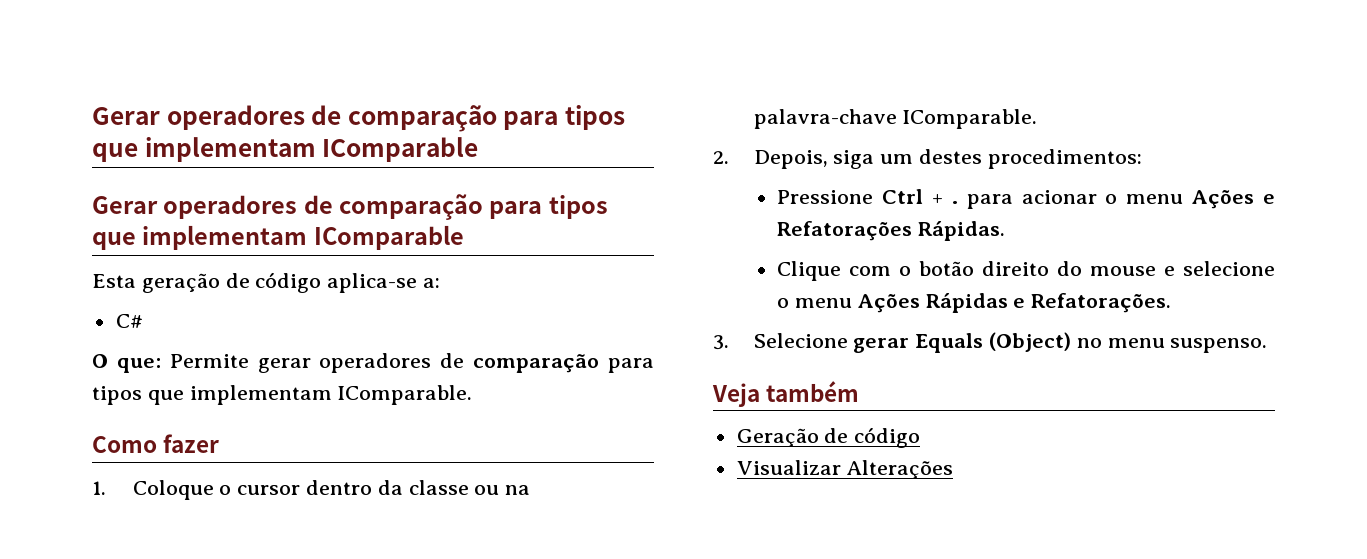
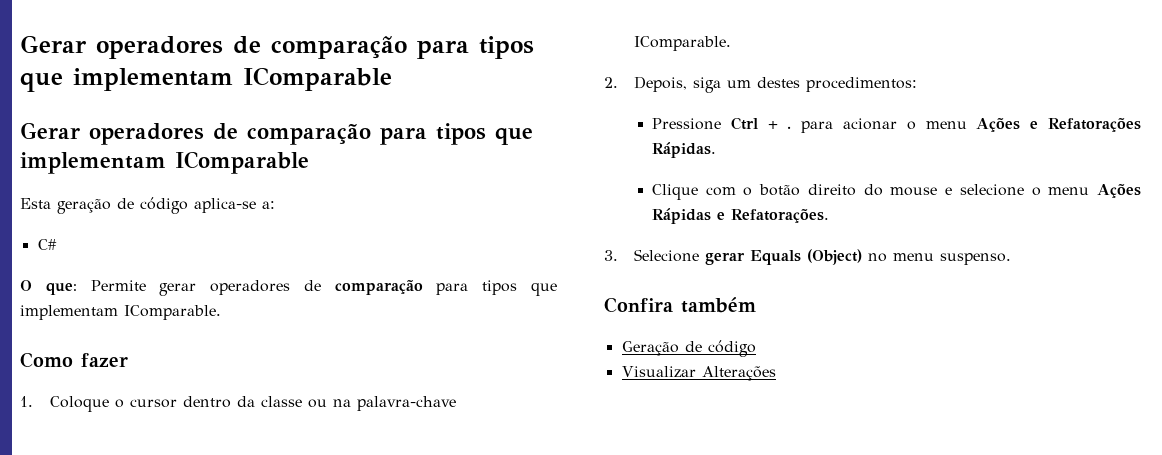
[712,383,760,407] Veja -> [604,297,673,313] Confira

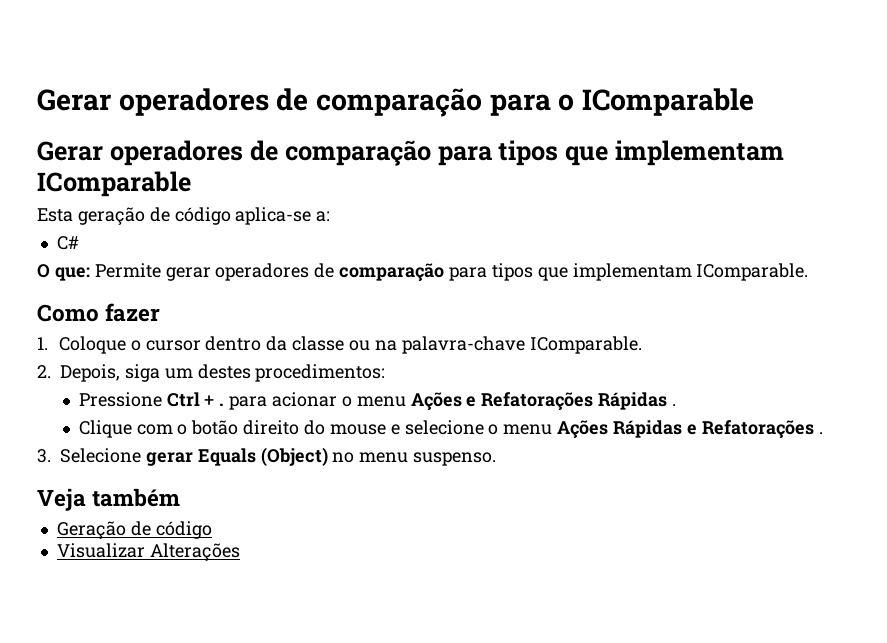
[20,35,534,59] [20,68,233,92] Gerar operadores de comparação para tipos que implementam -> [37,88,575,117] Gerar operadores de comparação para o
[652,142,717,158] Rápidas. -> [598,392,677,410] Rápidas .
[731,208,830,223] Refatorações. -> [701,420,823,439] Refatorações .
[604,297,673,313] Confira -> [37,488,86,511] Veja

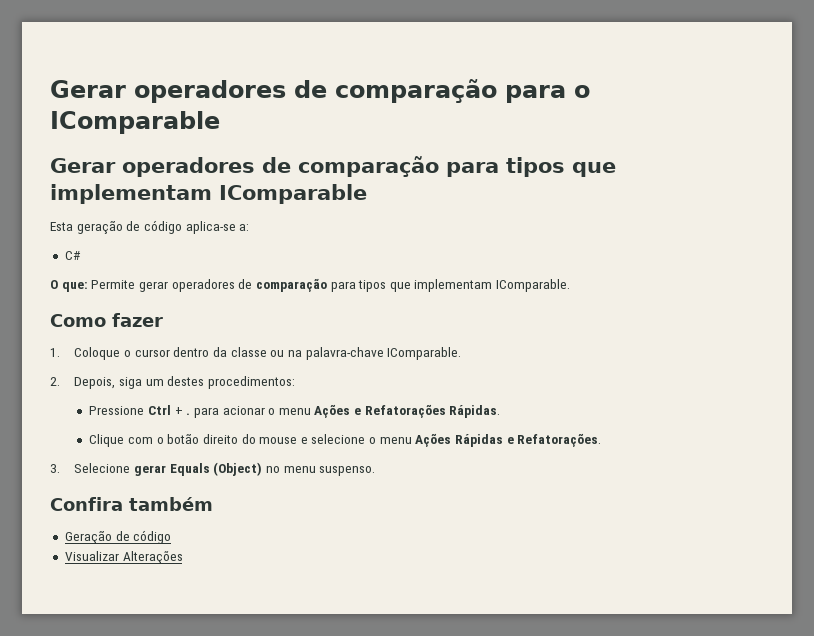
[598,392,677,410] Rápidas . -> [449,405,501,418] Rápidas.
[701,420,823,439] Refatorações . -> [517,433,602,447] Refatorações.
[37,488,86,511] Veja -> [50,497,123,511] Confira

